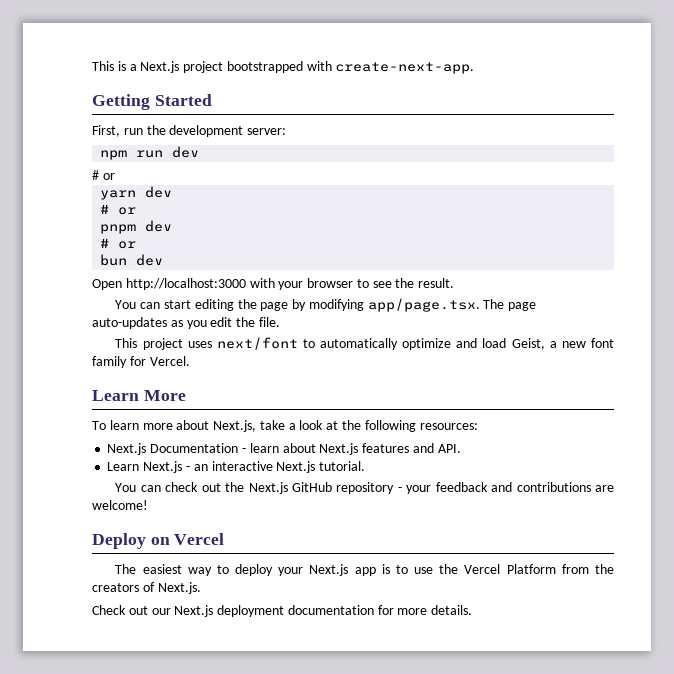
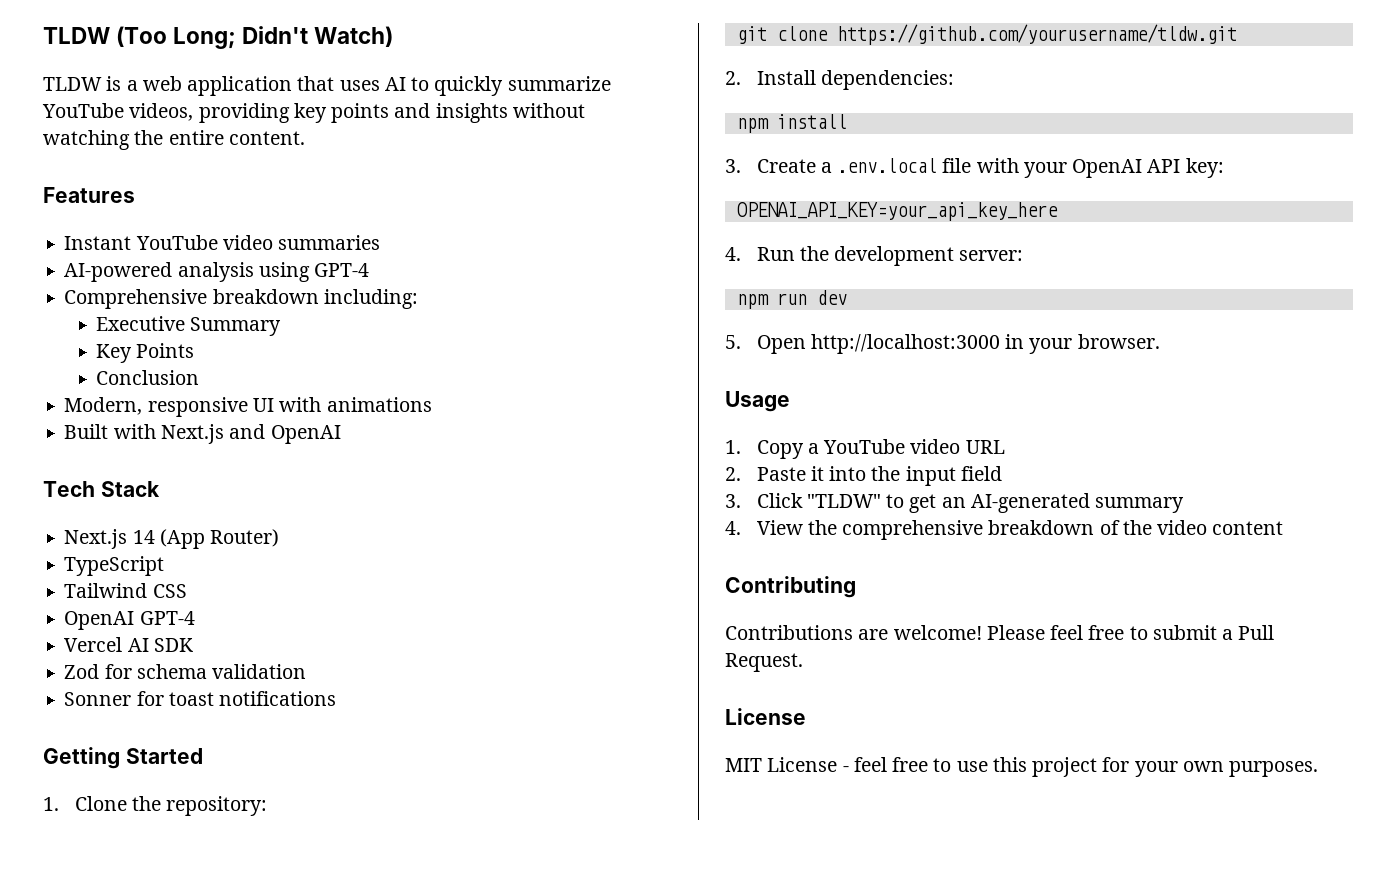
[92,61,475,74] [92,94,212,110] [92,125,143,137] This is a Next.js project bootstrapped with create-next-app. // Getting Started // First, run -> [43,26,394,49] [43,76,611,96] [42,103,585,123] [43,130,305,150] [43,187,135,203] [64,235,381,250] [64,262,370,282] [64,289,418,309] [96,316,282,336] [96,343,195,363] [96,370,200,385] [64,397,432,417] [64,424,341,444] [43,481,160,497] [64,529,280,549] [64,556,165,576] [64,583,187,598] [64,611,195,630] [64,637,193,652] [64,664,307,679] [64,691,337,706] [43,747,203,769] [43,796,268,816] [736,24,1237,45] [725,70,954,90] [736,114,847,133] [725,158,1224,178] [736,202,1058,221] [725,247,795,261] TLDW (Too Long; Didn't Watch) // TLDW is a web application that uses AI to quickly summarize YouTube videos, providing key points and insights without watching the entire content. // Features // Instant YouTube video summaries // AI-powered analysis using GPT-4 // Comprehensive breakdown including: // Executive Summary // Key Points // Conclusion // Modern, responsive UI with animations // Built with Next.js and OpenAI // Tech Stack // Next.js 14 (App Router) // TypeScript // Tailwind CSS // OpenAI GPT-4 // Vercel AI SDK // Zod for schema validation // Sonner for toast notifications // Getting Started // 1. Clone the repository: // git clone https://github.com/yourusername/tldw.git // 2. Install dependencies: // npm install // 3. Create a .env.local file with your OpenAI API key: // OPENAI_API_KEY=your_api_key_here // 4. Run
[92,170,115,180] [100,186,173,200] [100,204,137,215] [100,220,173,234] [100,238,137,249] [100,254,164,266] [92,278,455,290] [115,298,537,312] [92,317,280,329] [115,337,615,350] [92,356,190,368] [92,390,186,401] [92,420,478,432] [107,443,461,455] [107,461,366,473] [115,482,614,494] [92,500,148,510] [92,533,225,549] [115,564,615,576] [92,582,201,594] [92,605,473,617] # or // yarn dev // # or // pnpm dev // # or // bun dev // Open http://localhost:3000 with your browser to see the result. // You can start editing the page by modifying app/page.tsx. The page auto-updates as you edit the file. // This project uses next/font to automatically optimize and load Geist, a new font family for Vercel. // Learn More // To learn more about Next.js, take a look at the following resources: // Next.js Documentation - learn about Next.js features and API. // Learn Next.js - an interactive Next.js tutorial. // You can check out the Next.js GitHub repository - your feedback and contributions are welcome! // Deploy on Vercel // The easiest way to deploy your Next.js app is to use the Vercel Platform from the creators of Next.js. // Check out our Next.js deployment documentation for more details. -> [725,334,1160,354] [725,391,790,412] [725,439,1005,459] [725,466,1002,486] [725,493,1185,513] [725,520,1284,540] [725,576,856,598] [725,625,1275,640] [725,653,803,672] [725,708,806,725] [725,757,1319,777] 5. Open http://localhost:3000 in your browser. // Usage // 1. Copy a YouTube video URL // 2. Paste it into the input field // 3. Click "TLDW" to get an AI-generated summary // 4. View the comprehensive breakdown of the video content // Contributing // Contributions are welcome! Please feel free to submit a Pull Request. // License // MIT License - feel free to use this project for your own purposes.

